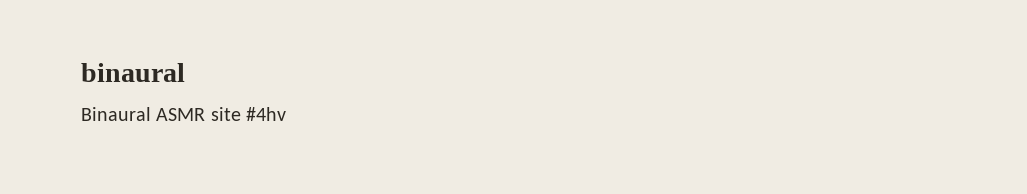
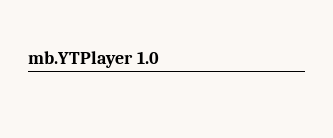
[81,63,185,82] [81,107,287,121] binaural // Binaural ASMR site #4hv -> [28,51,159,68] mb.YTPlayer 1.0

